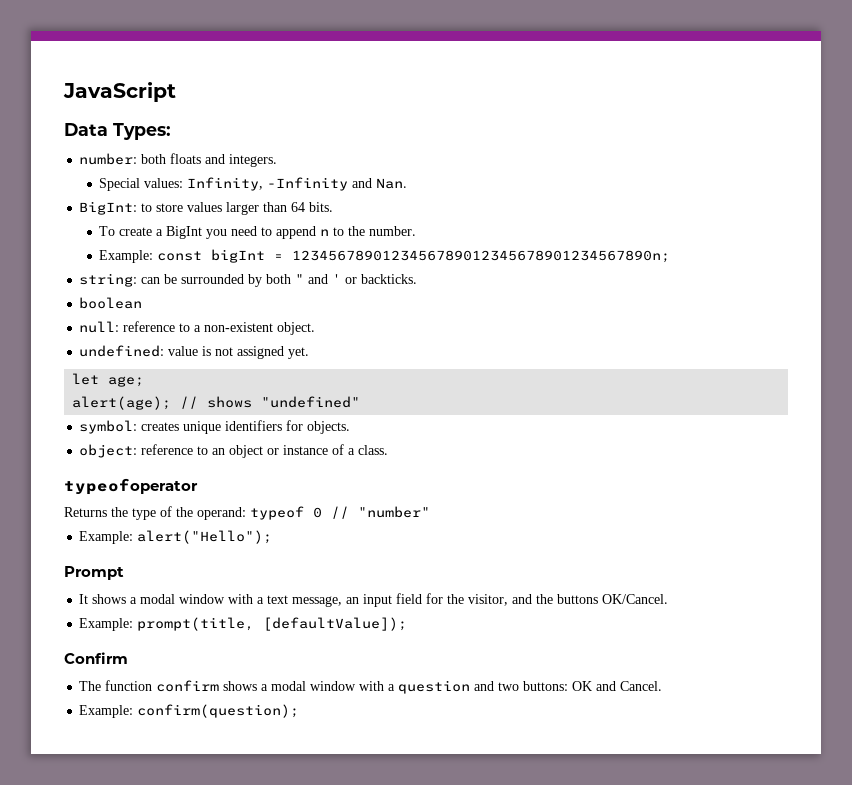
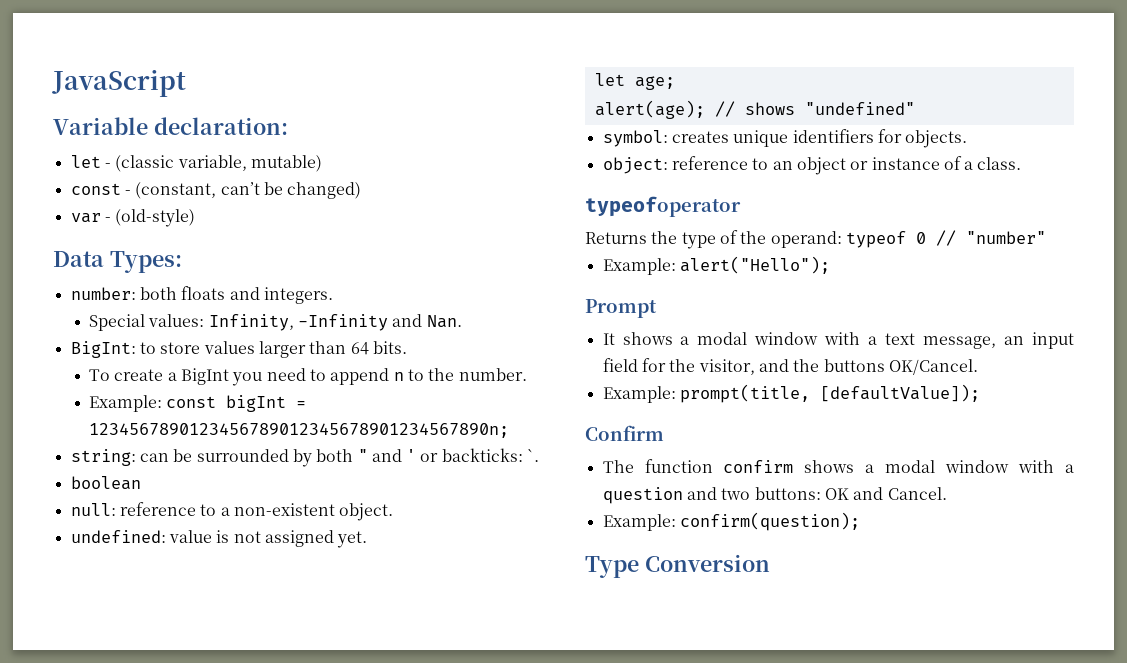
(176, 92) none -> [53,117,288,135] [70,155,322,172] [70,182,362,199] [70,209,196,227] // Variable declaration: // let - (classic variable, mutable) // const - (constant, can’t be changed) // var - (old-style)
[361,274,418,284] backticks. -> [441,448,540,462] backticks: `.
(300, 711) none -> [585,554,770,578] // Type Conversion

